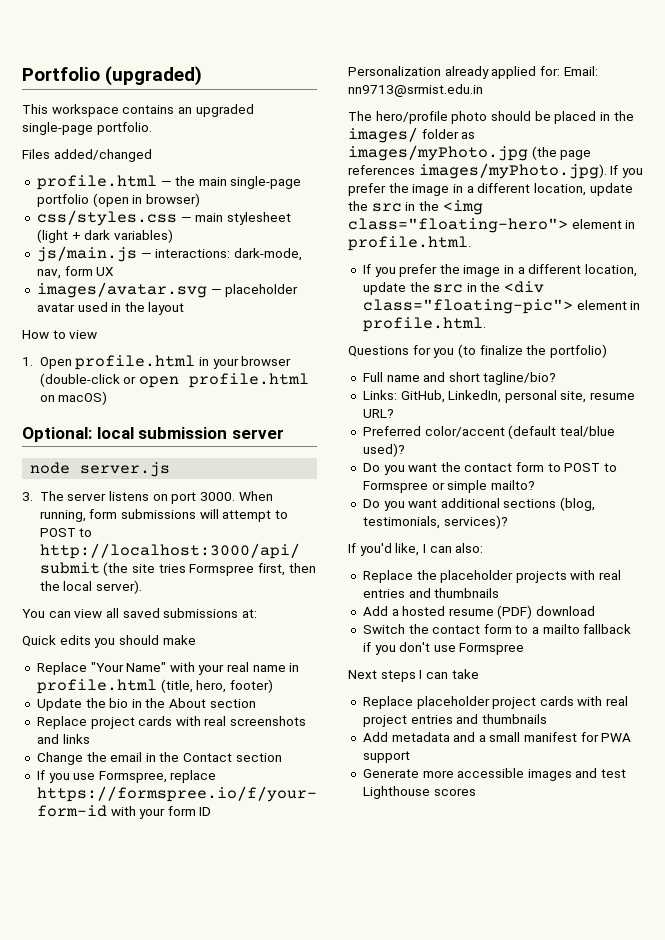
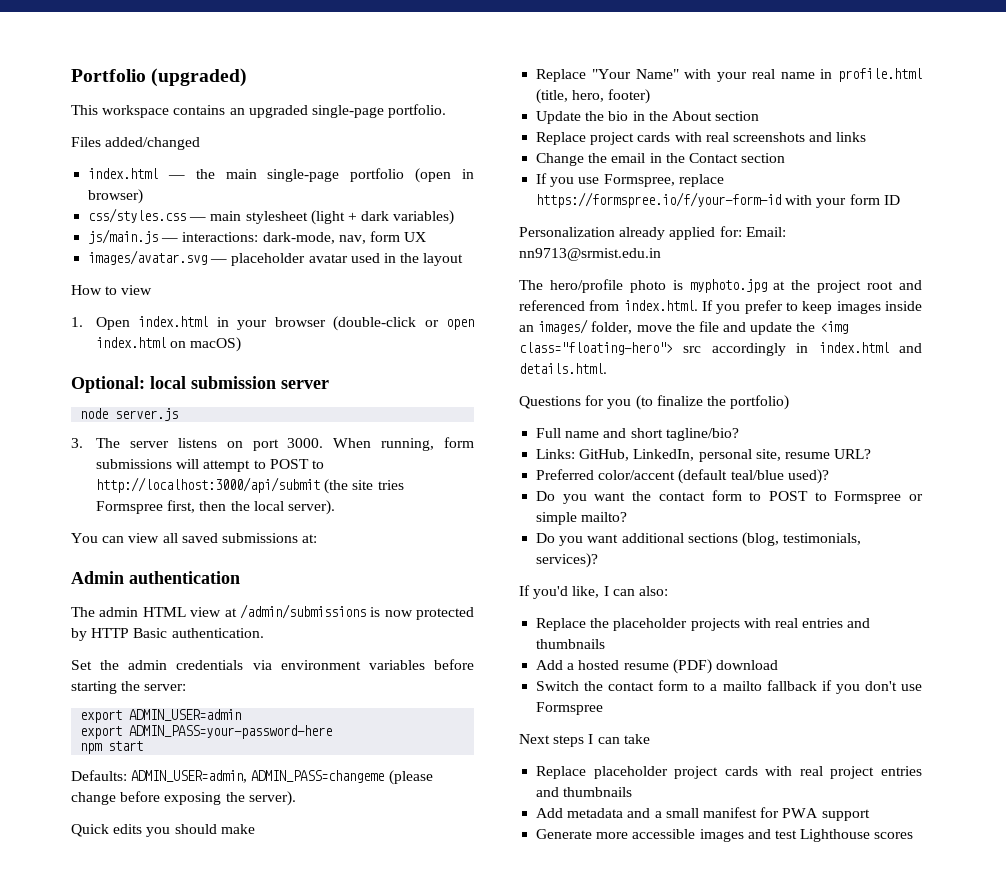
[36,175,157,190] profile.html -> [88,168,159,179] index.html
[75,355,196,370] profile.html -> [138,316,209,327] index.html
[189,373,310,388] profile.html -> [96,337,167,348] index.html
(257, 613) none -> [71,571,240,584] [71,604,474,620] [71,628,264,641] [71,659,474,670] [71,681,187,694] [80,709,242,723] [80,725,333,739] [80,741,144,754] [71,770,433,785] [71,791,296,806] // Admin authentication // The admin HTML view at /admin/submissions is now protected by HTTP Basic authentication. // Set the admin credentials via environment variables before starting the server: // export ADMIN_USER=admin // export ADMIN_PASS=your-password-here // npm start // Defaults: ADMIN_USER=admin, ADMIN_PASS=changeme (please change before exposing the server).
[490,111,634,124] [348,127,476,143] [348,145,592,161] [348,163,643,179] [348,183,633,196] [348,200,483,215] [348,218,636,233] [348,236,471,251] [362,264,638,277] [362,281,545,295] [362,299,641,314] [362,317,486,332] should be placed in the images/ folder as images/myPhoto.jpg (the page references images/myPhoto.jpg). If you prefer the image in a different location, update the src in the <img class="floating-hero"> element in profile.html. // If you prefer the image in a different location, update the src in the <div class="floating-pic"> element in profile.html. -> [672,279,923,293] [519,300,922,314] [519,319,848,335] [519,342,922,356] [519,363,607,374] is myphoto.jpg at the project root and referenced from index.html. If you prefer to keep images inside an images/ folder, move the file and update the <img class="floating-hero"> src accordingly in index.html and details.html.

